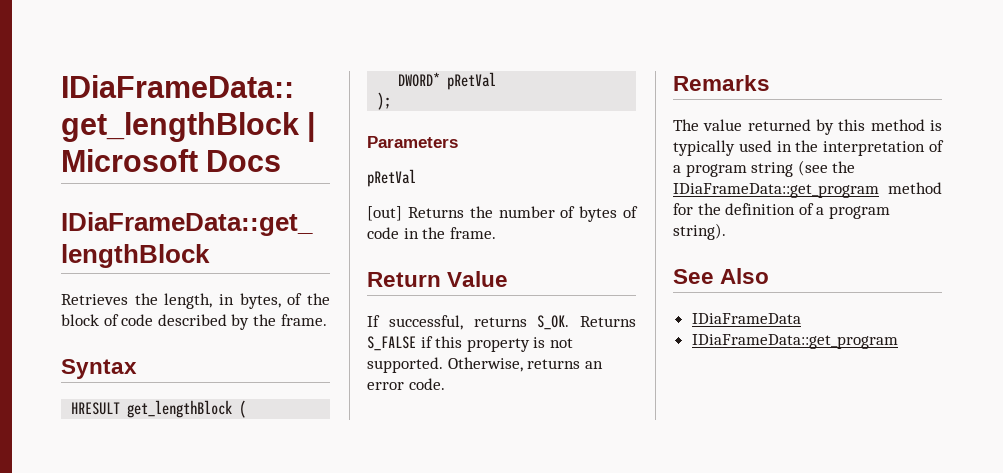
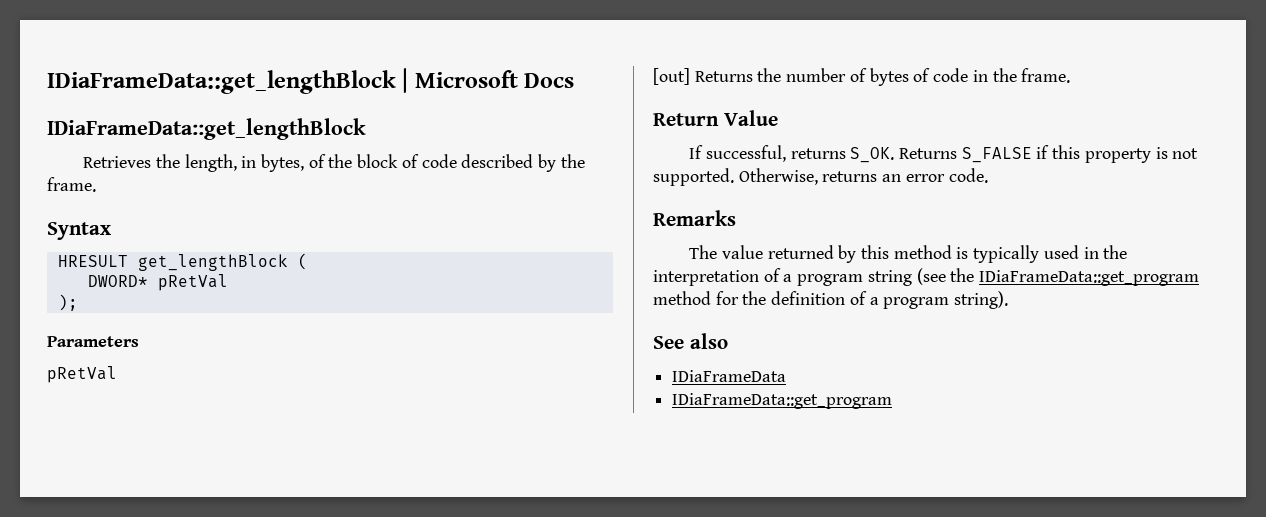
[720,268,770,284] Also -> [689,333,728,349] also

